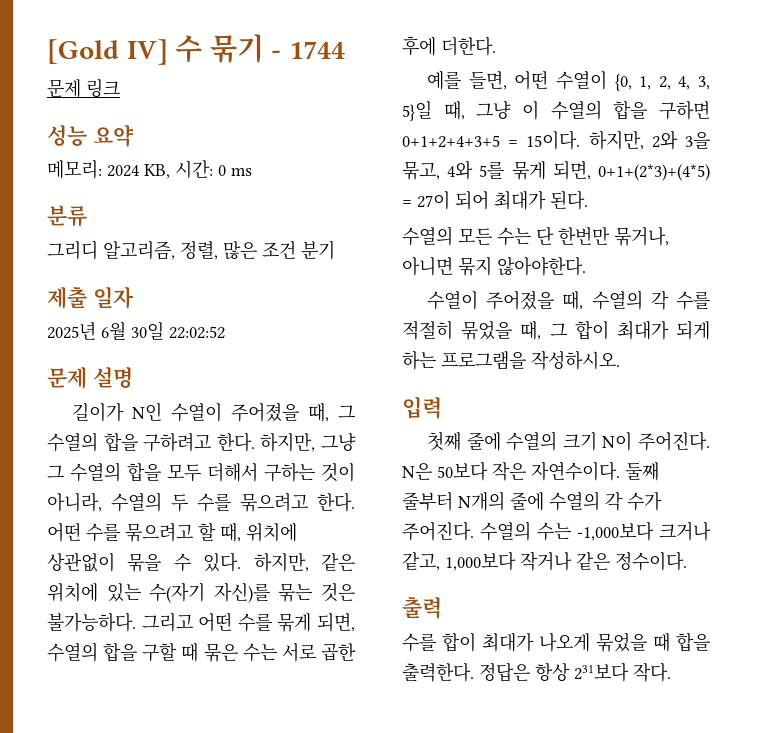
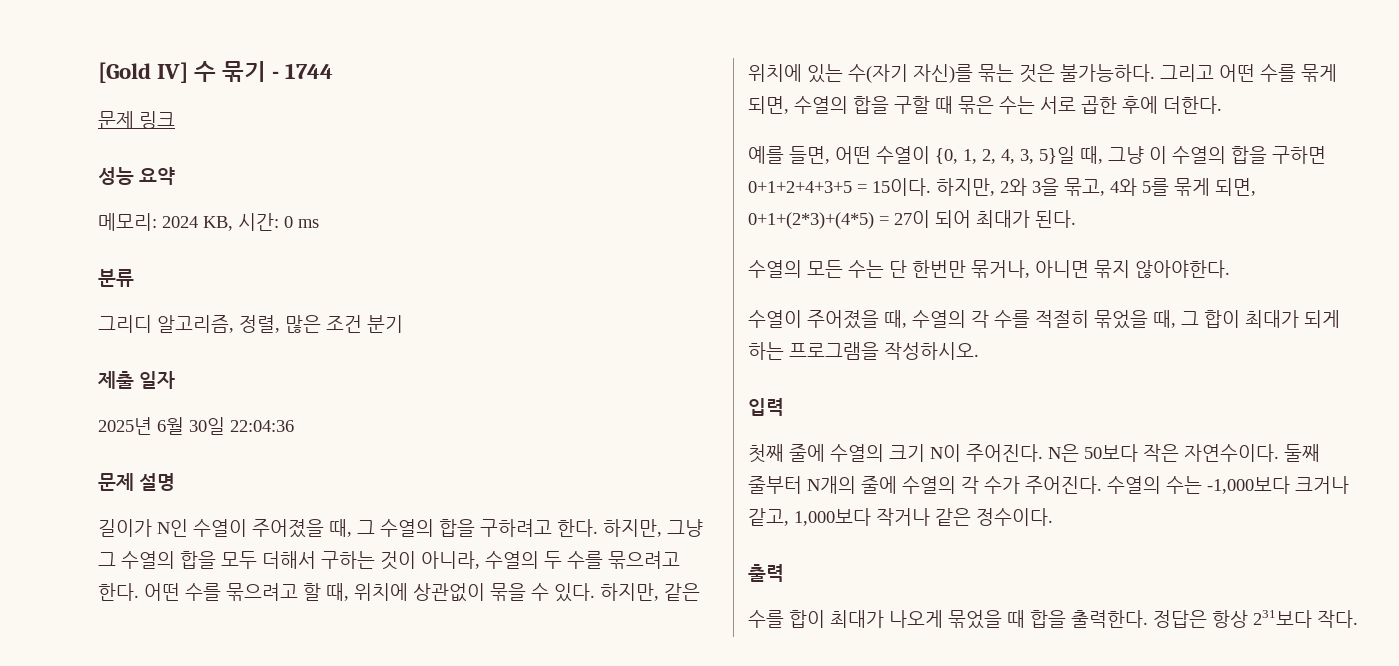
[169,326,225,339] 22:02:52 -> [230,420,294,432] 22:04:36

